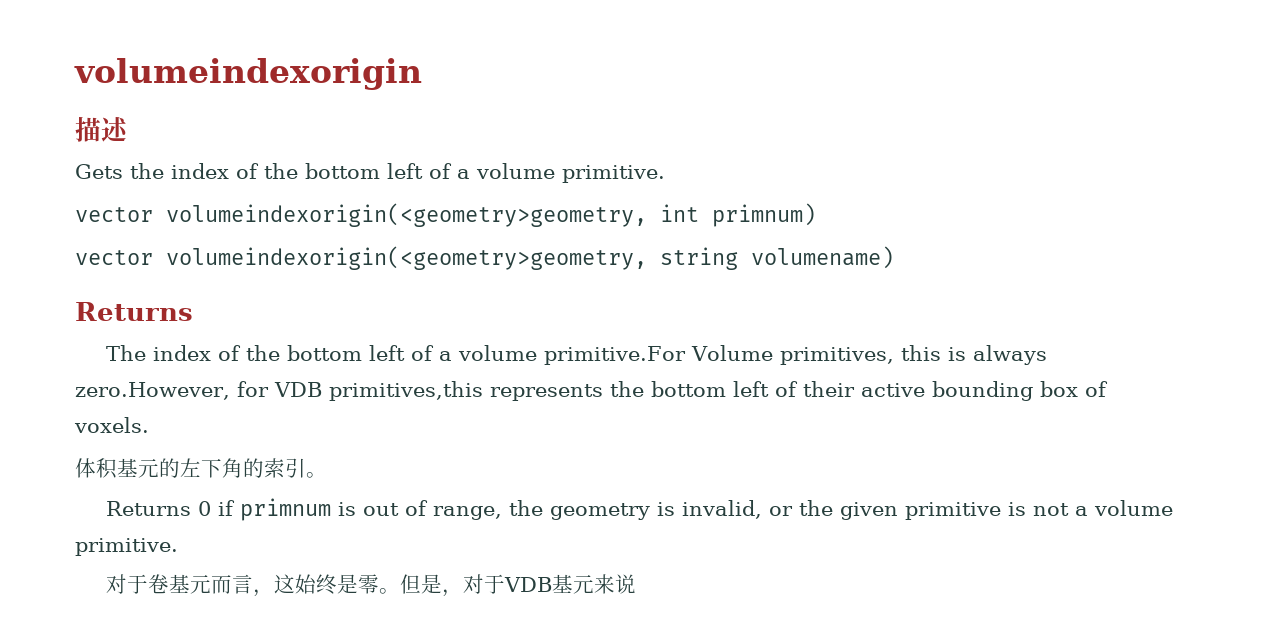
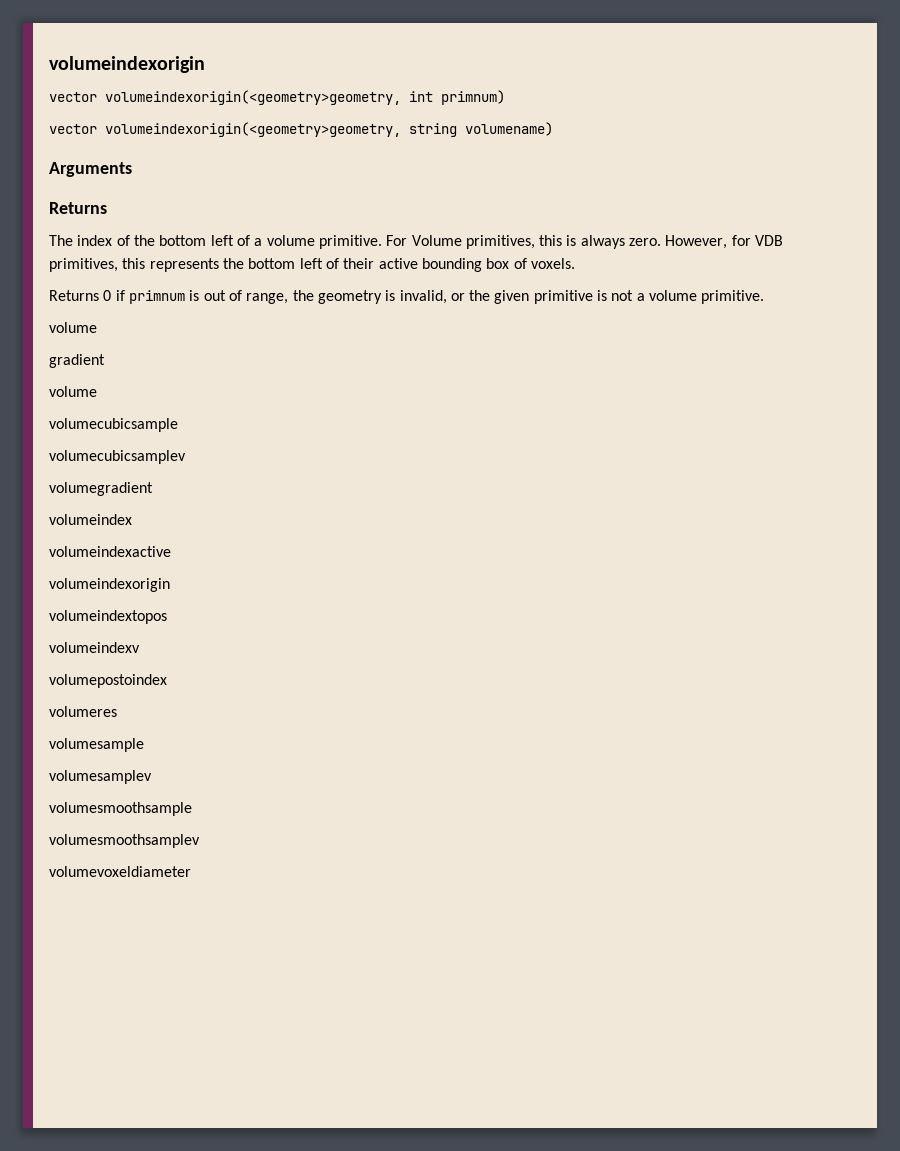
[74,58,422,90] [75,116,129,142] [75,163,665,183] volumeindexorigin // 描述 // Gets the index of the bottom left of a volume primitive. -> [49,56,205,73] volumeindexorigin
(894, 257) none -> [49,162,132,177] // Arguments
[544,346,687,365] primitive.For -> [318,235,408,249] primitive. For
[75,381,483,401] zero.However, for VDB primitives,this -> [629,235,784,249] [49,258,146,272] zero. However, for VDB primitives, this
[75,458,327,479] // 体积基元的左下角的索引。 -> (575, 263) none
[106,574,637,597] 对于卷基元而言，这始终是零。但是，对于VDB基元来说 -> [49,322,97,333] [49,354,105,368] [49,386,97,397] [49,418,178,432] [49,450,186,464] [49,482,153,496] [49,514,132,525] [49,546,171,557] [49,578,170,592] [49,610,167,624] [49,642,140,653] [49,674,167,688] [49,706,117,717] [49,738,144,752] [49,770,152,784] [49,802,192,816] [49,834,200,848] [49,866,191,877] volume // gradient // volume // volumecubicsample // volumecubicsamplev // volumegradient // volumeindex // volumeindexactive // volumeindexorigin // volumeindextopos // volumeindexv // volumepostoindex // volumeres // volumesample // volumesamplev // volumesmoothsample // volumesmoothsamplev // volumevoxeldiameter

